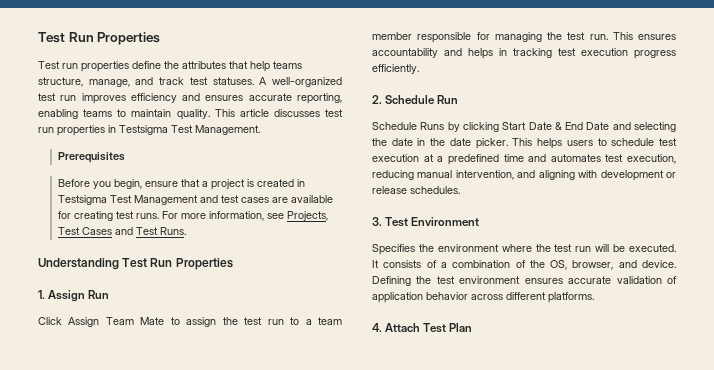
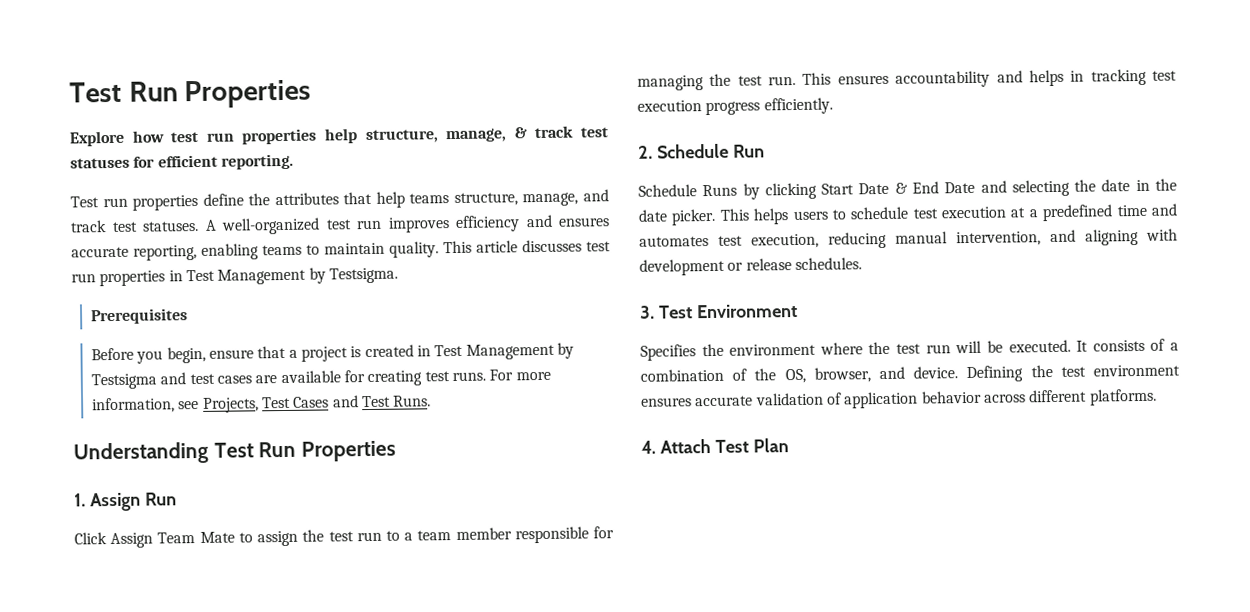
[38,32,161,45] Test Run Properties -> [69,79,312,109] [69,125,610,147] [70,153,294,170] Test Run Properties // Explore how test run properties help structure, manage, & track test statuses for efficient reporting.
[119,125,260,135] Testsigma Test Management. -> [185,267,398,285] Test Management by Testsigma.
[57,195,198,205] Testsigma Test Management -> [434,342,575,360] [91,373,158,390] Test Management by Testsigma

